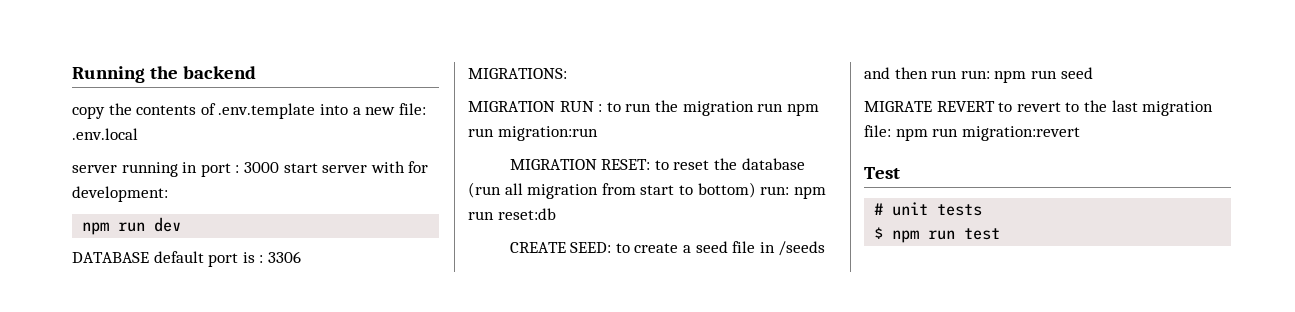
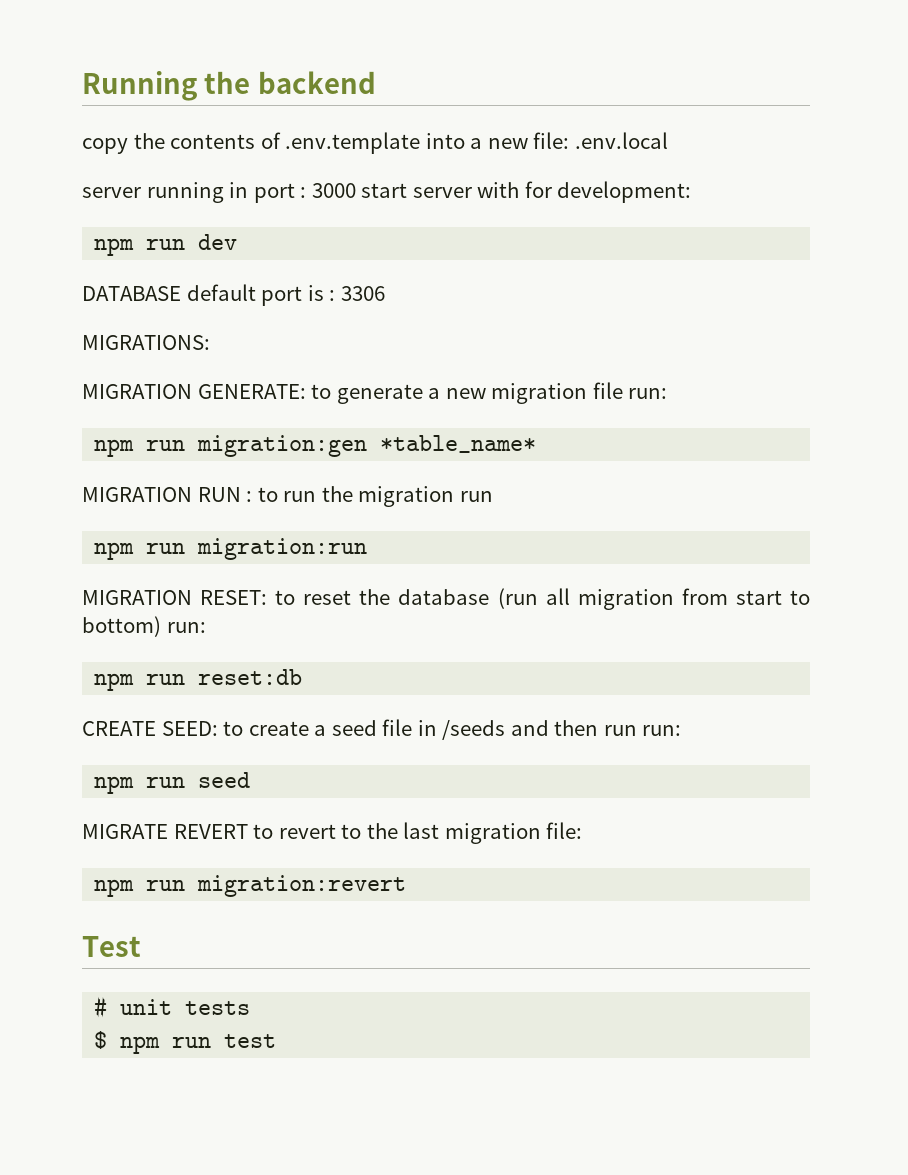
(567, 73) none -> [82,382,668,404] [94,435,537,457] // MIGRATION GENERATE: to generate a new migration file run: // npm run migration:gen *table_name*
(784, 107) none -> (493, 496) //
(790, 190) none -> (206, 627) //
(990, 74) none -> (682, 730) //
(891, 131) none -> (583, 830) //

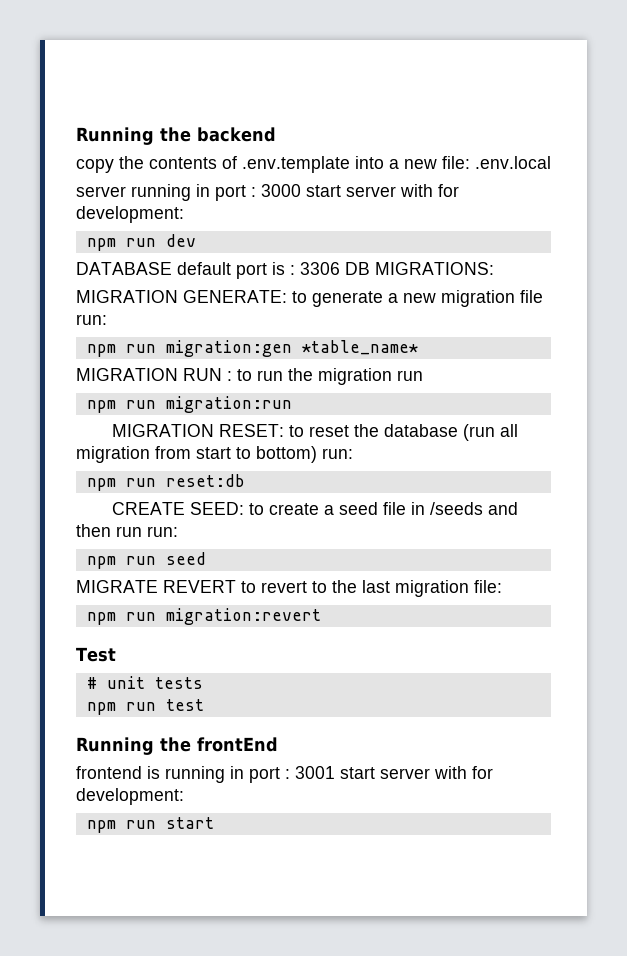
(385, 293) // -> [345,262,370,275] DB
[94,1031,108,1049] $ -> (203, 683) none
(277, 1041) none -> [76,737,278,755] [76,766,493,783] [76,788,184,805] [86,817,214,833] // Running the frontEnd // frontend is running in port : 3001 start server with for development: // npm run start

